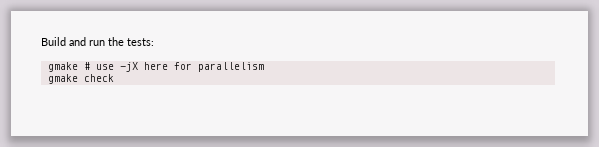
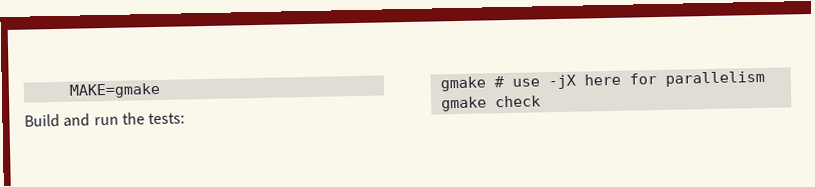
(41, 41) none -> [68,82,161,99] MAKE=gmake //

